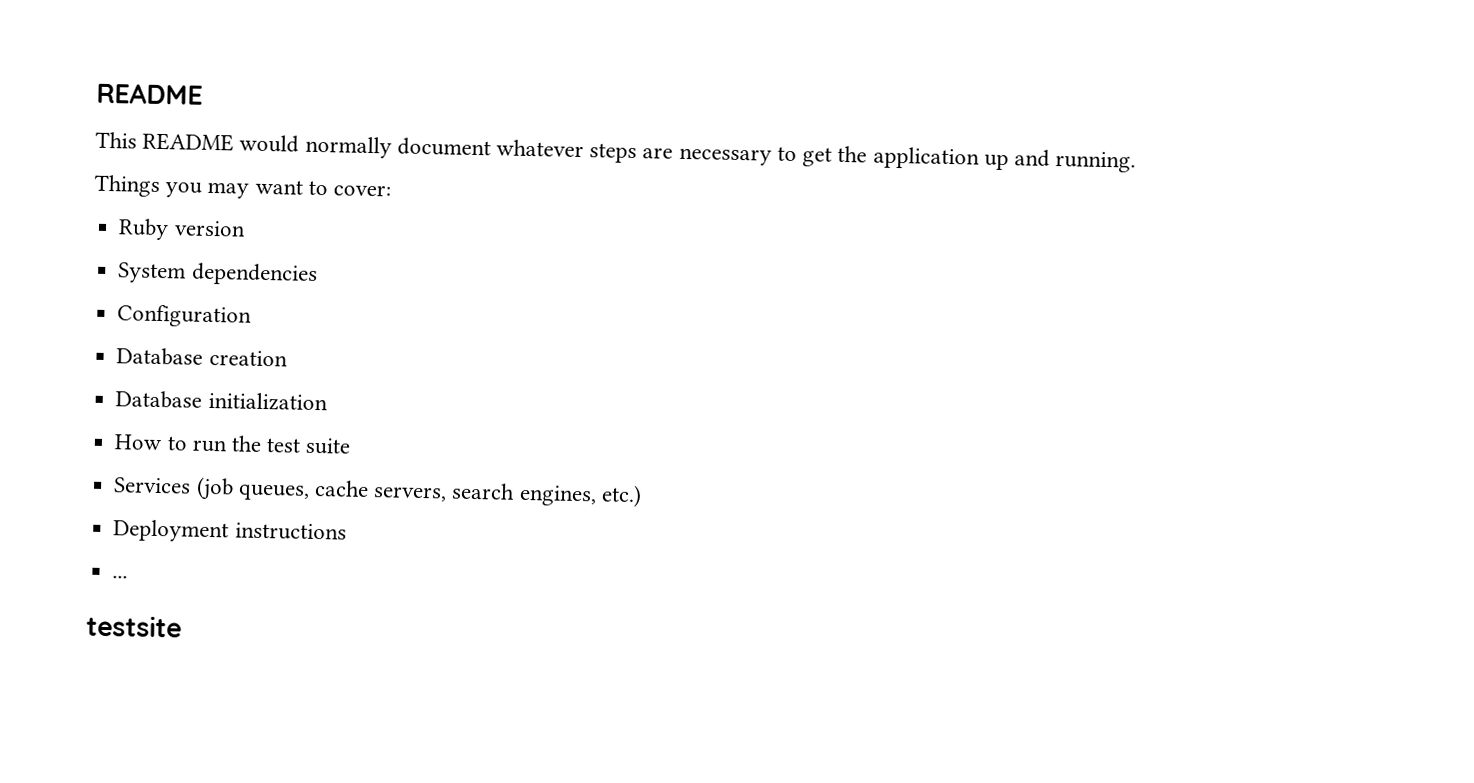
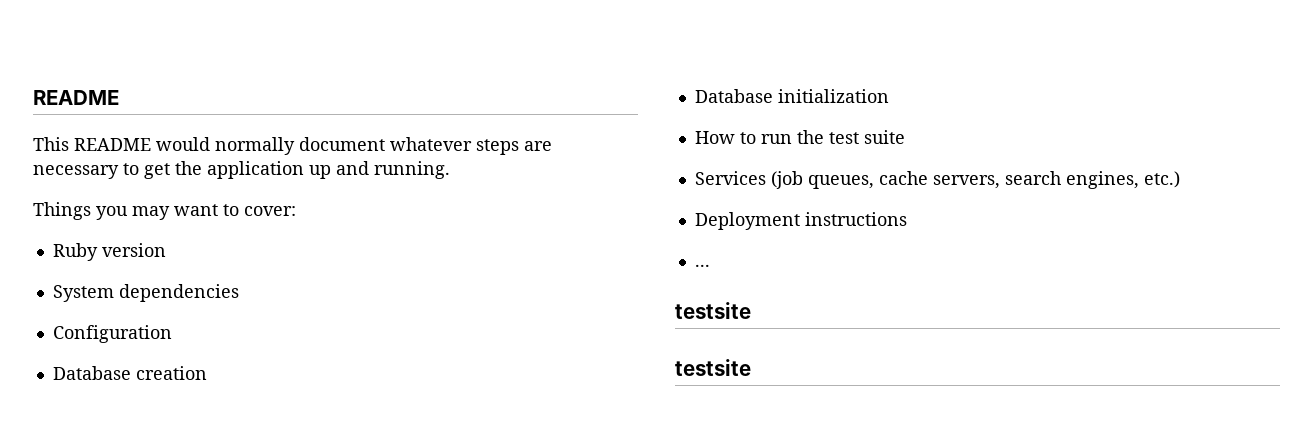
(182, 626) none -> [675,359,751,376] // testsite

